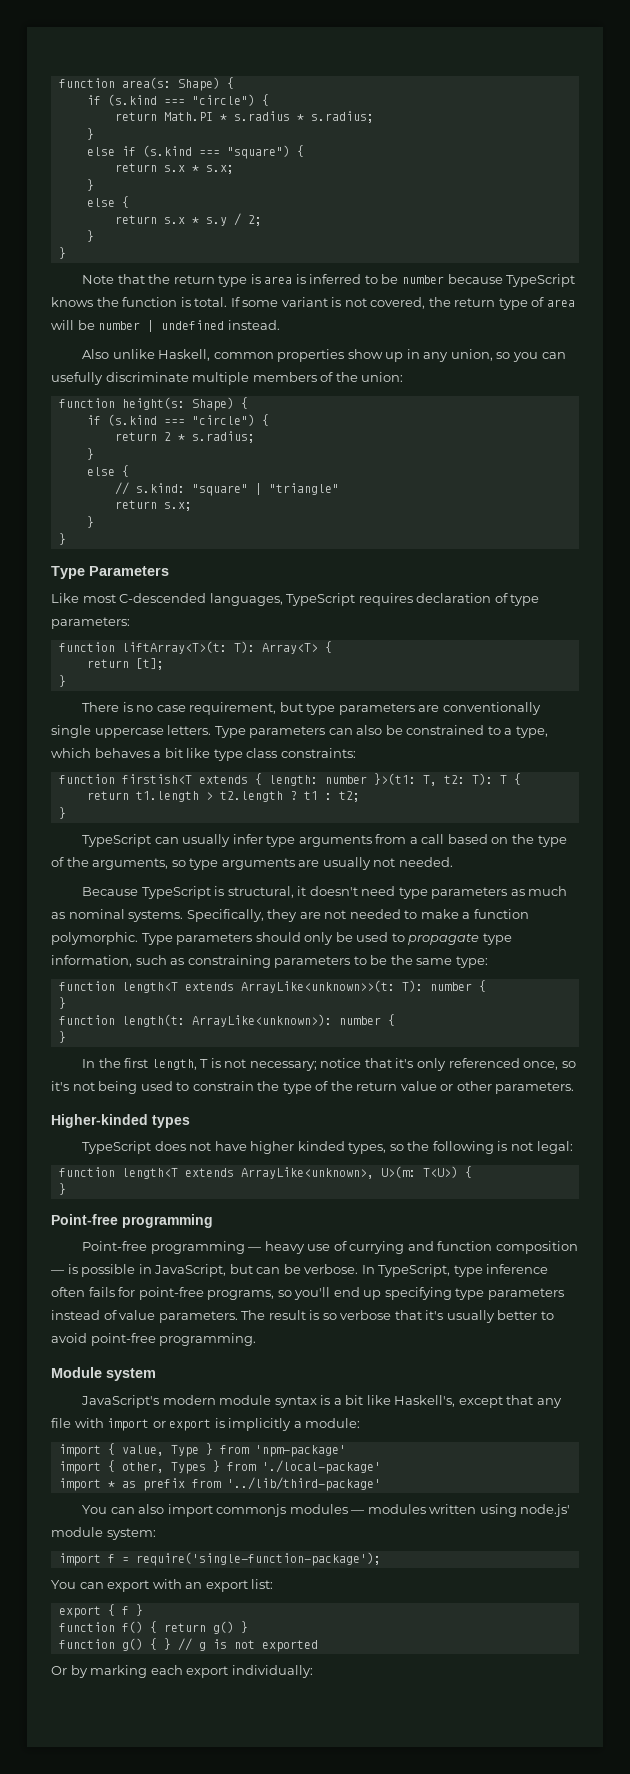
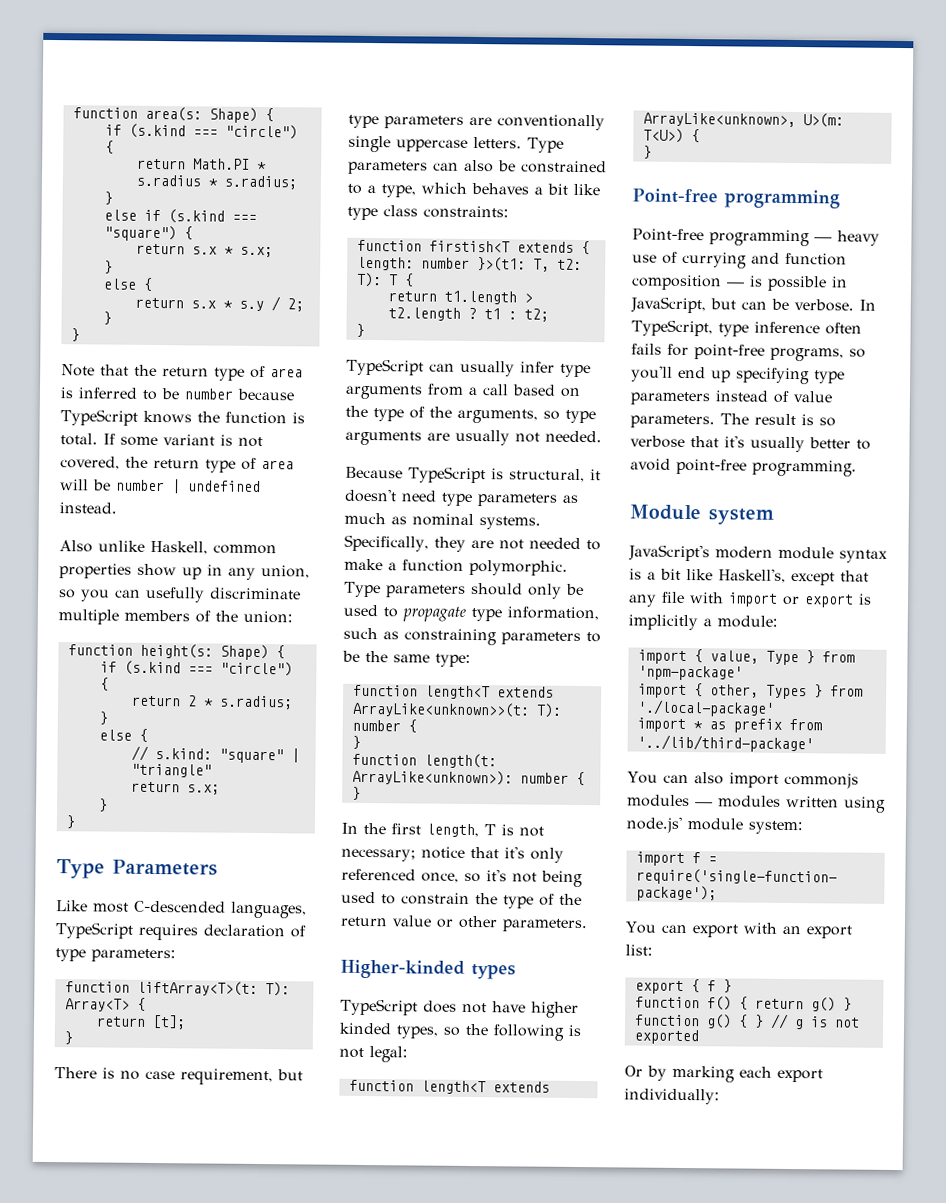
[250,274,261,284] is -> [250,365,266,379] of

